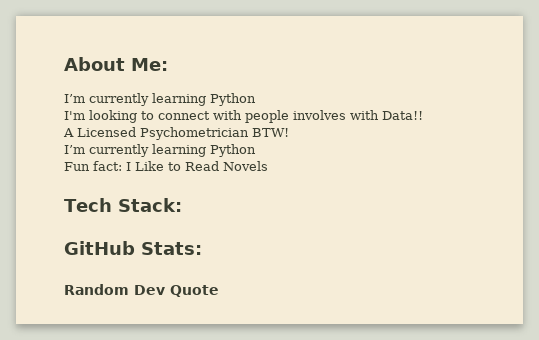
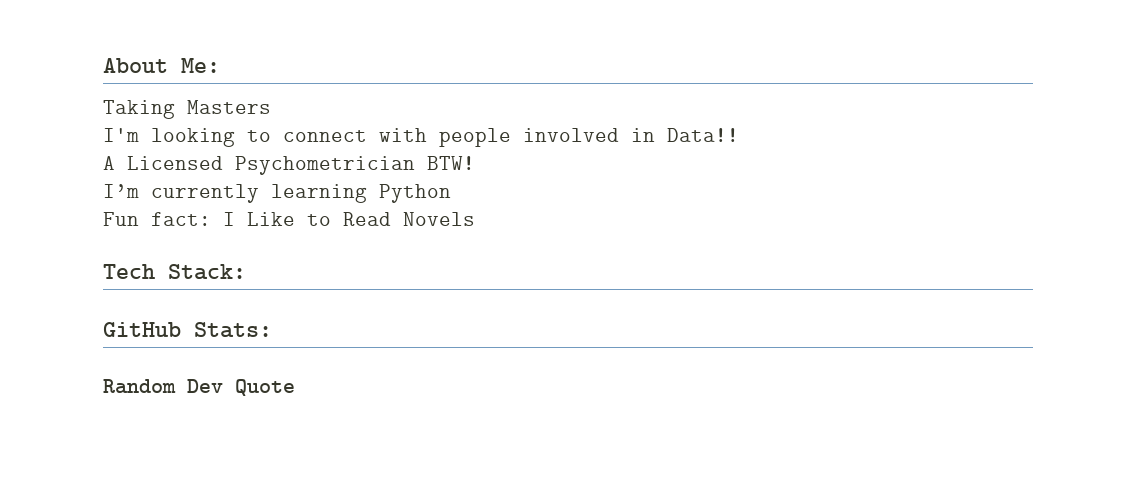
[64,93,256,106] I’m currently learning Python -> [103,100,271,119] Taking Masters
[293,110,379,120] involves with -> [523,128,655,142] involved in

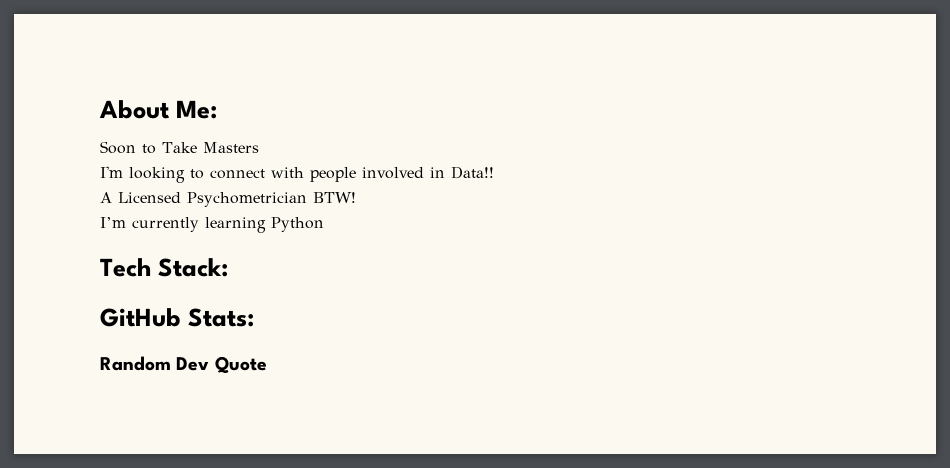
[103,100,175,119] Taking -> [100,141,197,154] Soon to Take
[103,212,475,226] // Fun fact: I Like to Read Novels -> (324, 224) none

